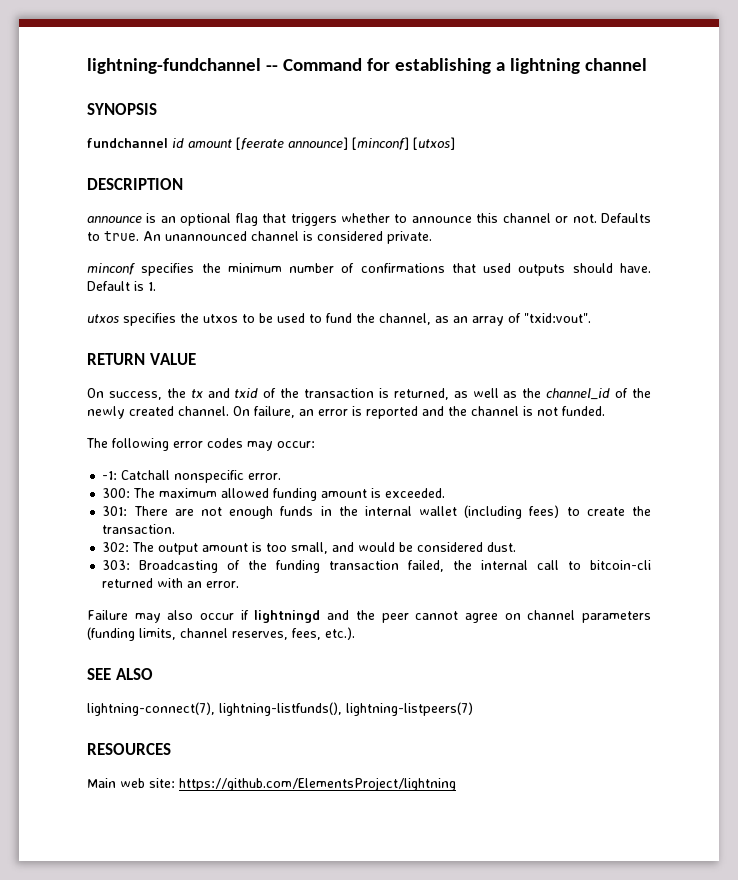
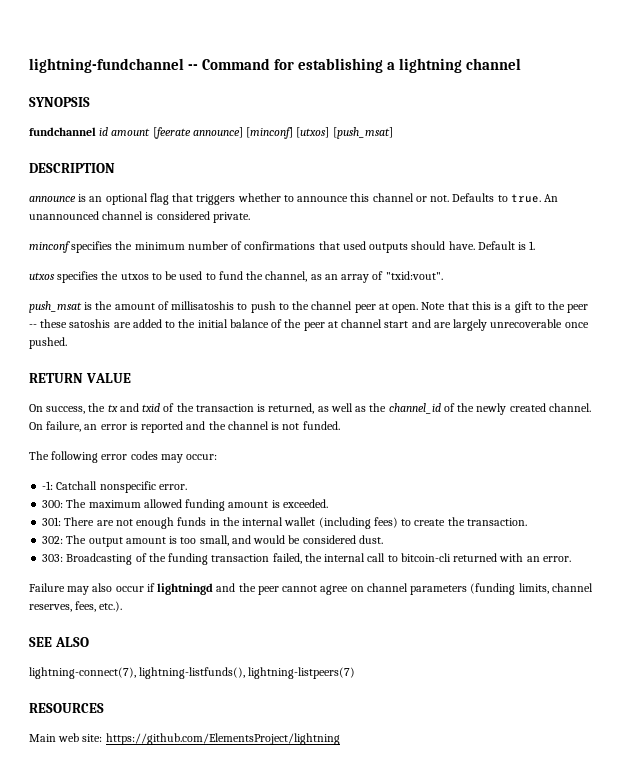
(455, 143) none -> [332,127,393,139] [push_msat]
(591, 318) none -> [29,301,589,313] [29,319,589,331] [29,337,67,349] // push_msat is the amount of millisatoshis to push to the channel peer at open. Note that this is a gift to the peer -- these satoshis are added to the initial balance of the peer at channel start and are largely unrecoverable once pushed.

